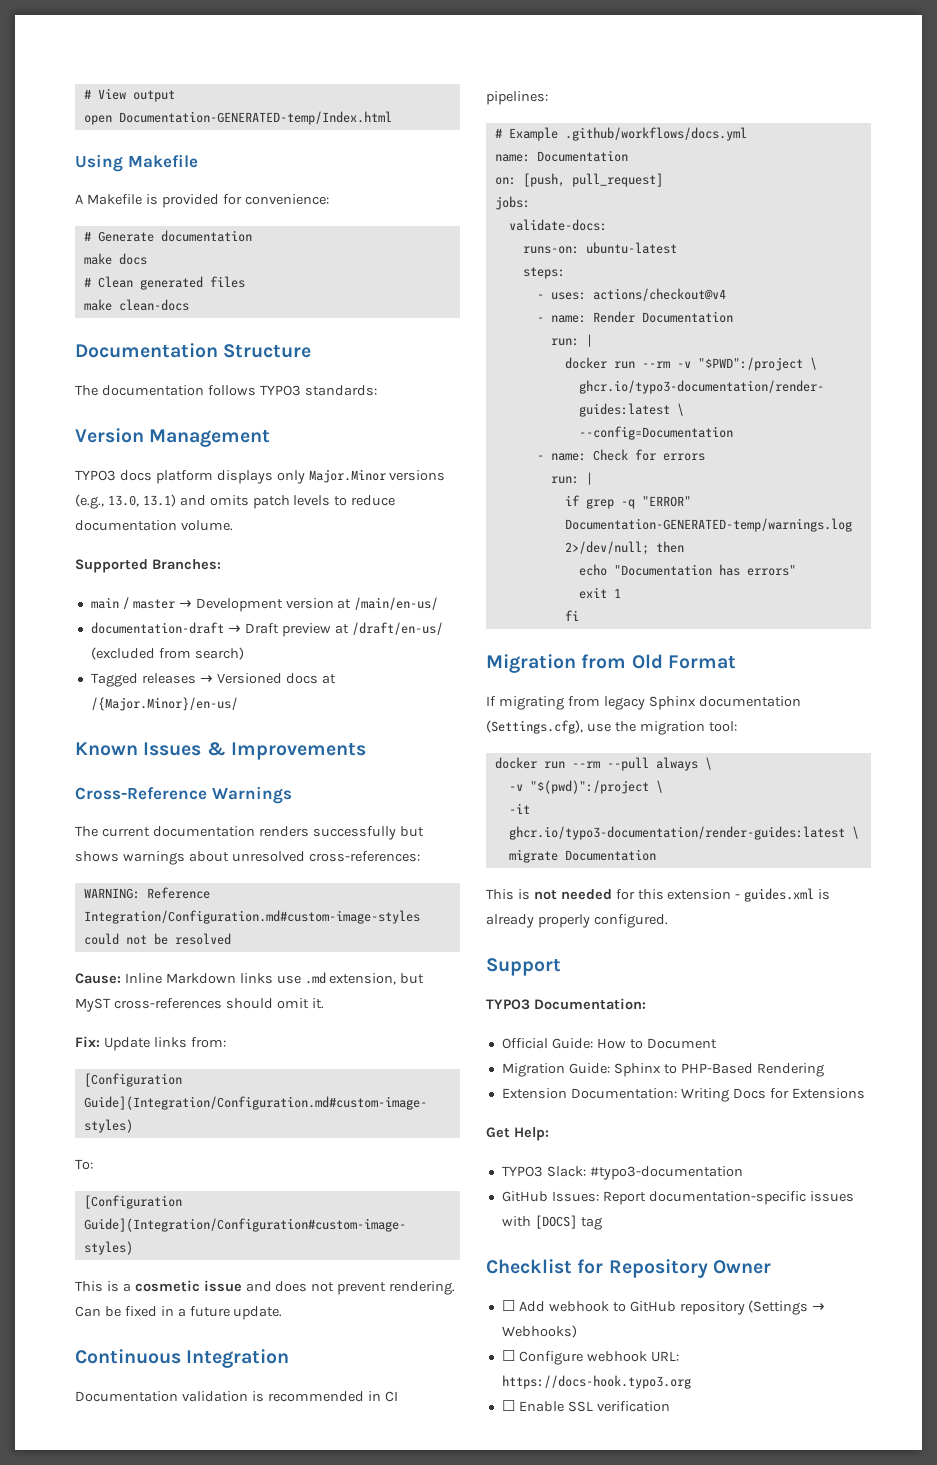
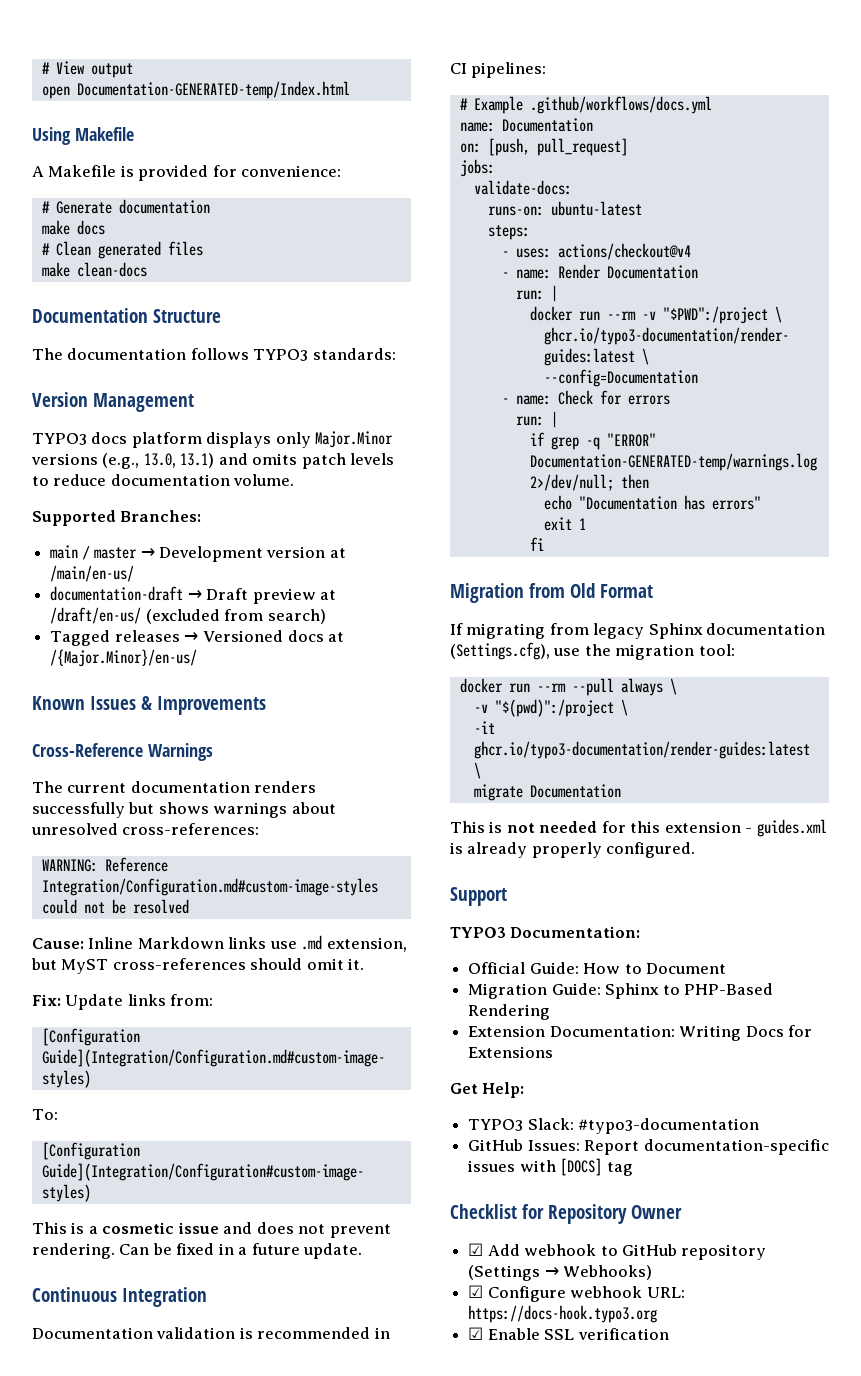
[501,1300,515,1311] ☐ -> [468,1243,484,1256] ☑
[501,1350,515,1361] ☐ -> [468,1285,484,1298] ☑
[501,1400,515,1411] ☐ -> [468,1327,484,1340] ☑

